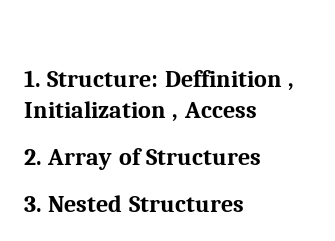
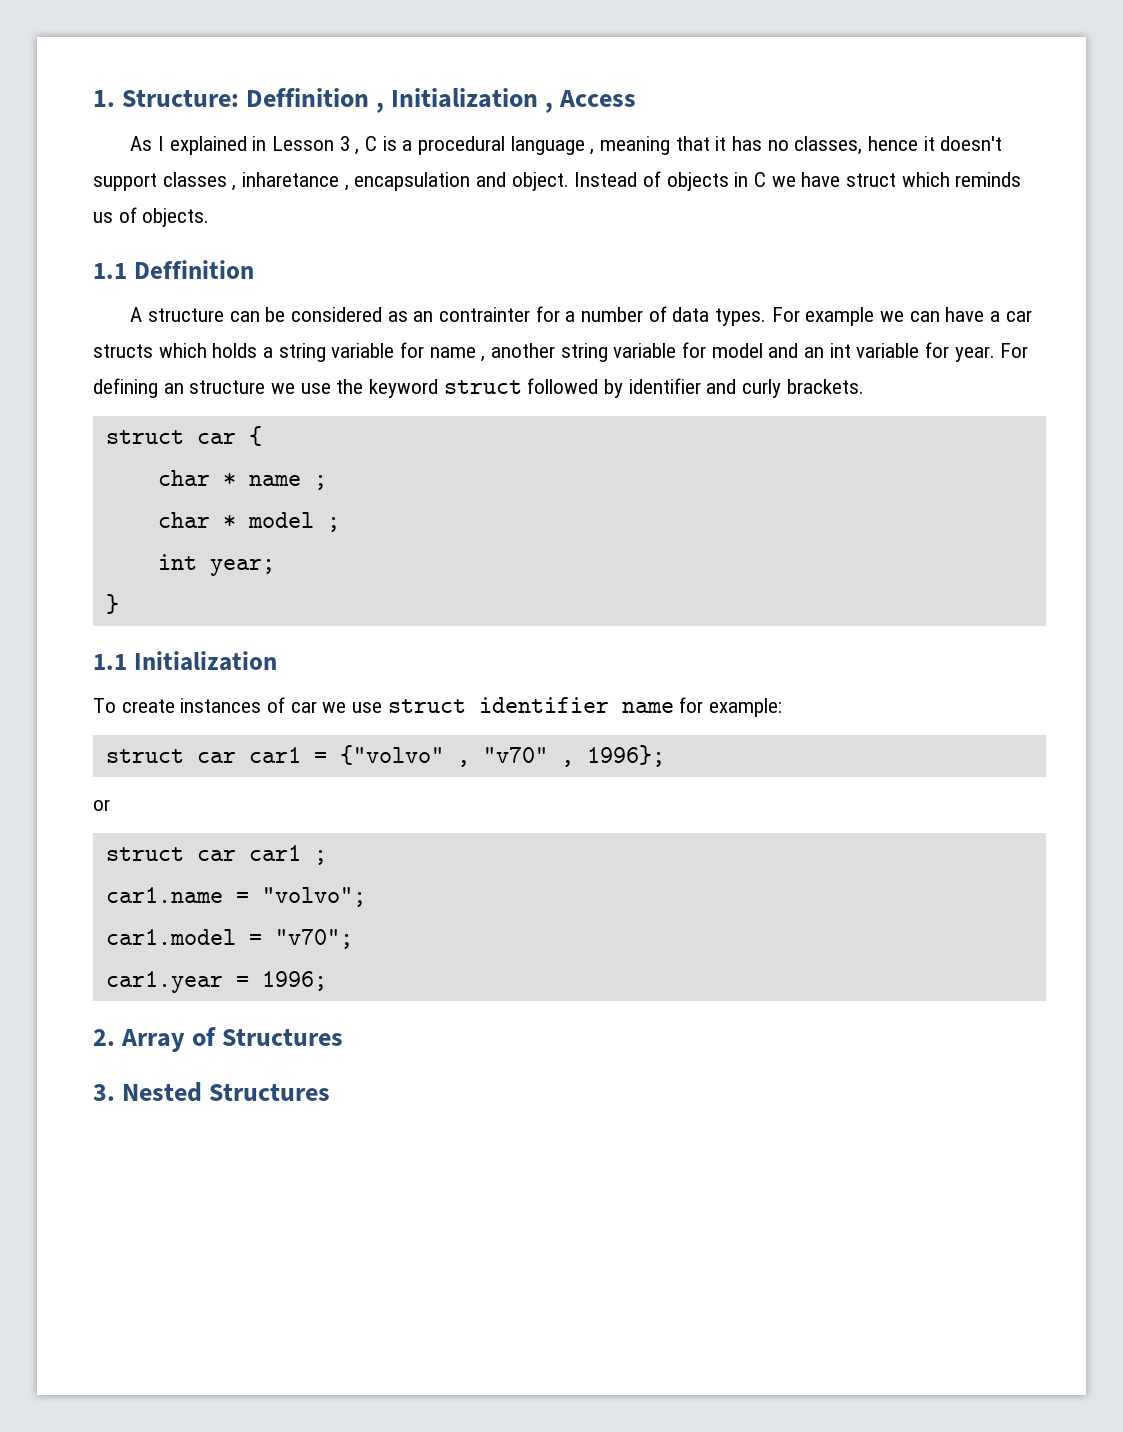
(257, 110) none -> [130,136,1003,155] [93,171,1022,191] [93,207,210,227] [93,260,254,279] [130,306,1032,326] [93,342,1029,362] [93,378,864,398] [105,426,262,446] [157,470,327,490] [157,512,340,532] [157,554,275,576] [105,594,119,614] [93,651,277,671] [93,697,783,717] [105,745,665,767] [93,799,110,811] [105,845,327,865] [105,887,366,907] [105,929,353,949] [105,971,327,993] // As I explained in Lesson 3 , C is a procedural language , meaning that it has no classes, hence it doesn't support classes , inharetance , encapsulation and object. Instead of objects in C we have struct which reminds us of objects. // 1.1 Deffinition // A structure can be considered as an contrainter for a number of data types. For example we can have a car structs which holds a string variable for name , another string variable for model and an int variable for year. For defining an structure we use the keyword struct followed by identifier and curly brackets. // struct car { // char * name ; // char * model ; // int year; // } // 1.1 Initialization // To create instances of car we use struct identifier name for example: // struct car car1 = {"volvo" , "v70" , 1996}; // or // struct car car1 ; // car1.name = "volvo"; // car1.model = "v70"; // car1.year = 1996;

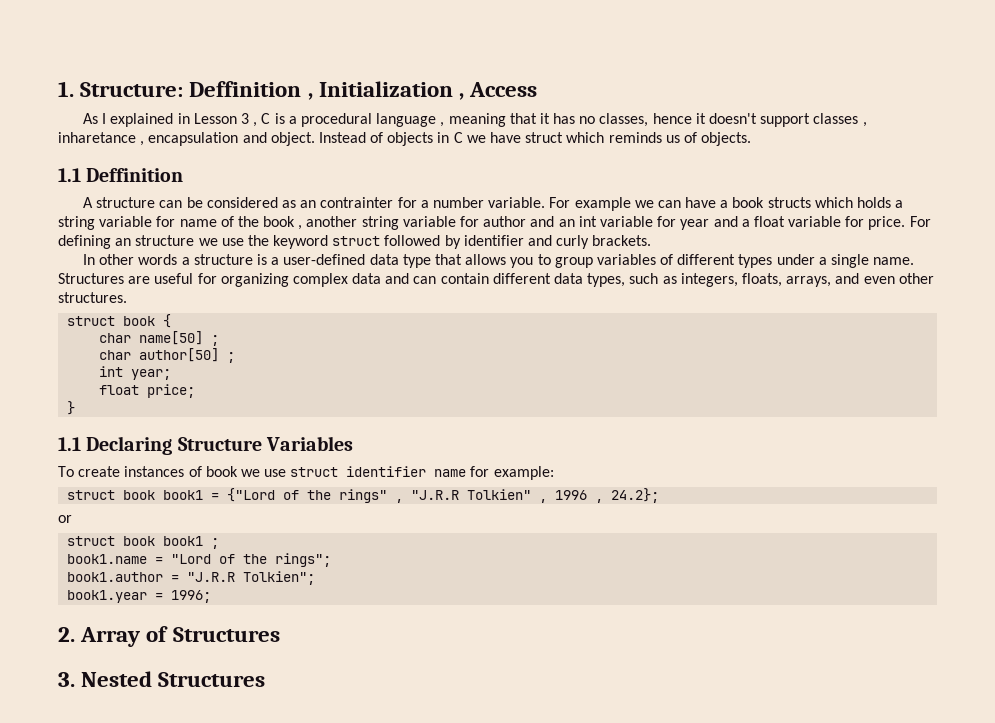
[648,306,766,326] of data types. -> [488,197,546,208] variable.
[1005,310,1032,322] car -> [732,197,765,208] book
(476, 352) none -> [220,216,296,227] of the book
[711,343,763,358] model -> [483,216,527,227] author
[954,346,995,362] year. -> [680,216,906,230] year and a float variable for price.
[105,430,236,444] // struct car -> [83,254,915,268] [58,273,934,287] [58,292,127,303] [67,316,156,326] // In other words a structure is a user-defined data type that allows you to group variables of different types under a single name. Structures are useful for organizing complex data and can contain different data types, such as integers, floats, arrays, and even other structures. // struct book
[222,473,301,486] * name -> [139,331,204,345] name[50]
[222,512,314,528] * model -> [139,348,220,362] author[50]
(275, 567) none -> [99,384,196,398] // float price;
[133,651,277,671] Initialization -> [86,436,354,455] Declaring Structure Variables
[290,701,317,713] car -> [205,466,238,477] book
[196,745,665,767] car car1 = {"volvo" , "v70" , 1996}; -> [123,488,660,503] book book1 = {"Lord of the rings" , "J.R.R Tolkien" , 1996 , 24.2};
[196,845,327,865] [105,887,366,907] [105,929,353,949] [105,971,223,993] car car1 ; // car1.name = "volvo"; // car1.model = "v70"; // car1.year -> [123,536,220,549] [67,553,332,567] [67,571,316,585] [67,590,148,603] book book1 ; // book1.name = "Lord of the rings"; // book1.author = "J.R.R Tolkien"; // book1.year

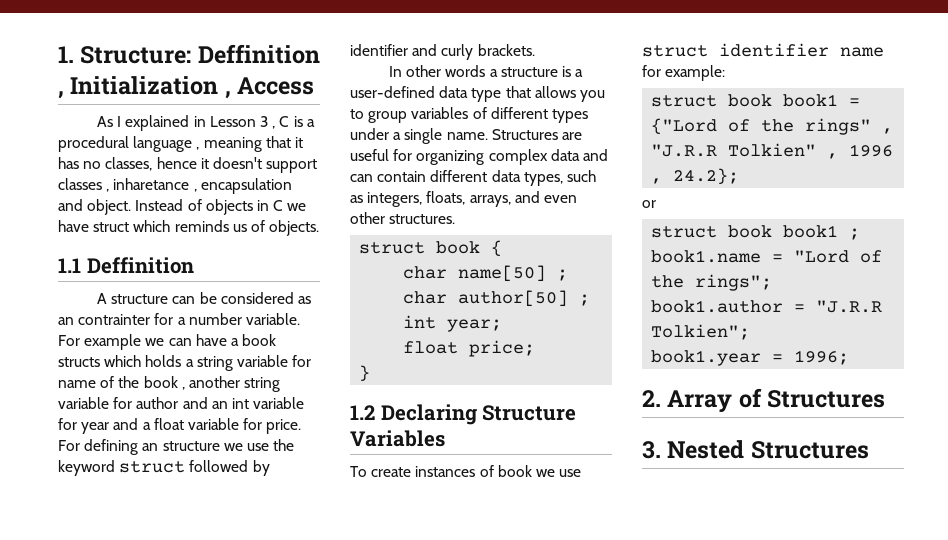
[58,437,81,451] 1.1 -> [350,405,375,420] 1.2

